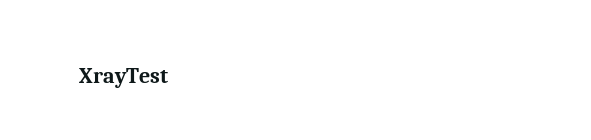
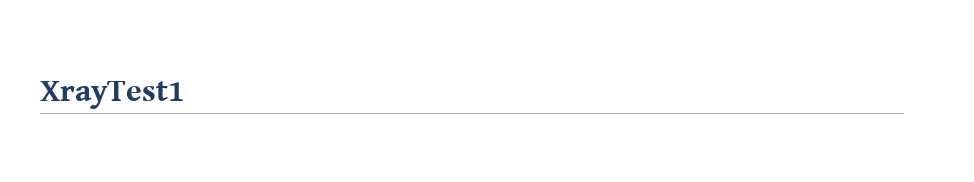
[79,68,168,88] XrayTest -> [40,81,185,109] XrayTest1

